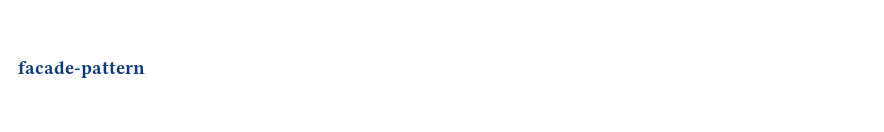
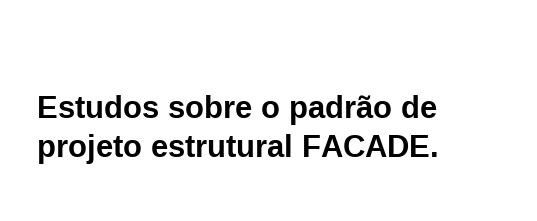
[18,61,145,78] facade-pattern -> [37,95,437,125] [37,134,439,164] Estudos sobre o padrão de projeto estrutural FACADE.

